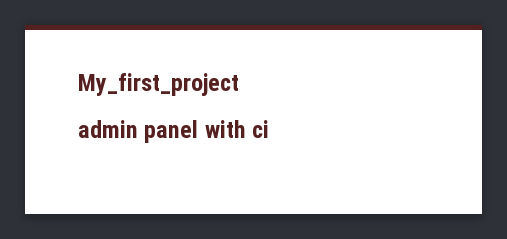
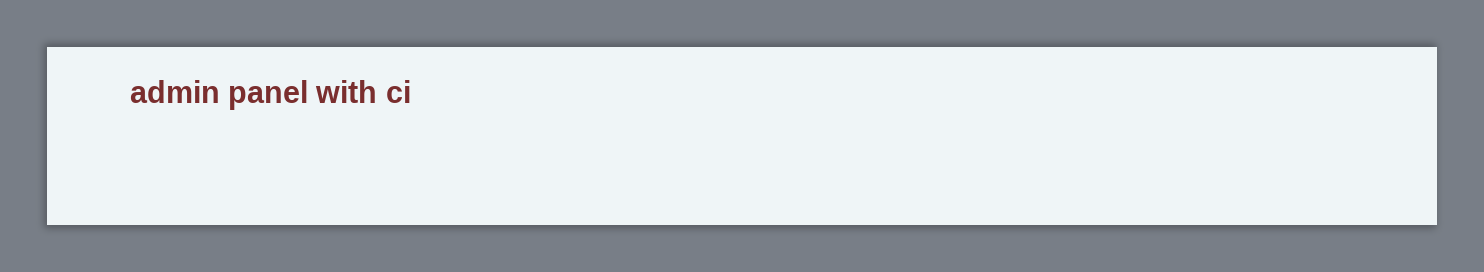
[78,73,239,96] My_first_project // -> (130, 91) none

